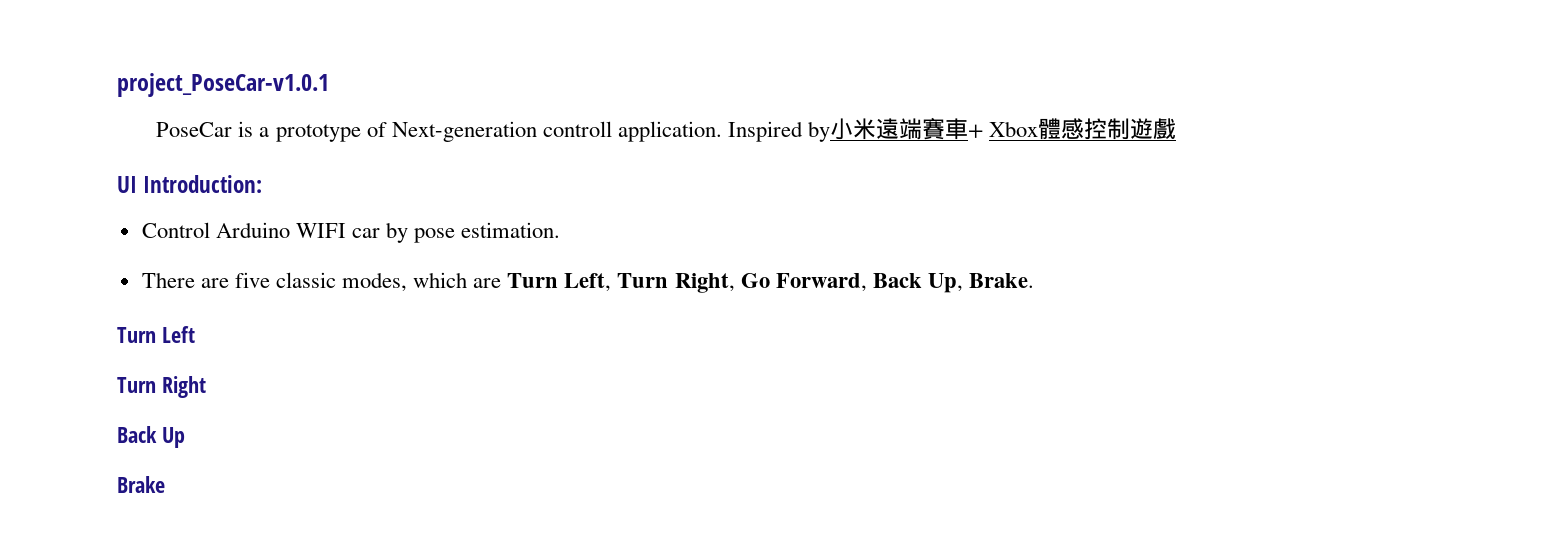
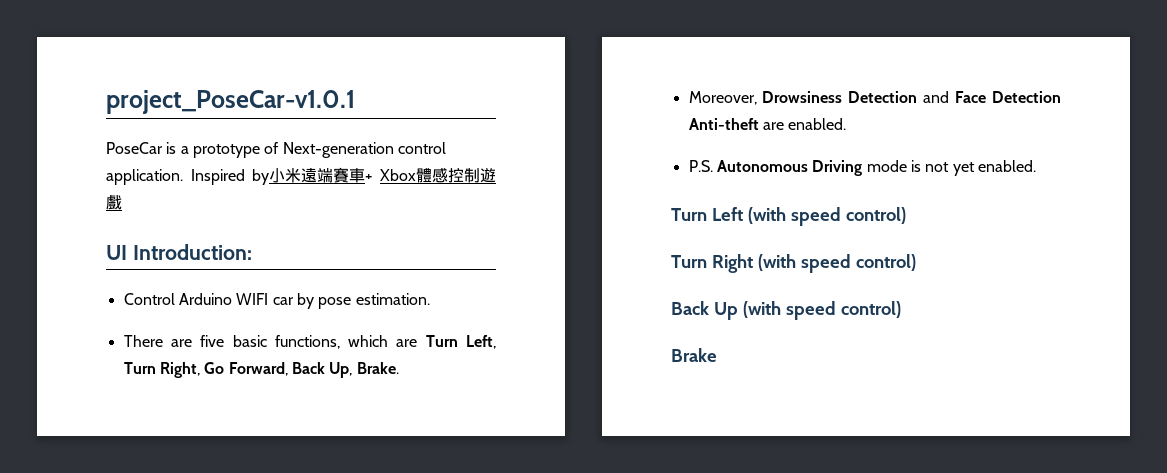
[542,121,612,137] controll -> [397,142,446,154] control
[275,272,408,292] classic modes, -> [232,335,340,349] basic functions,
(1034, 280) none -> [688,91,1061,105] [688,118,847,130] [688,160,1036,176] // Moreover, Drowsiness Detection and Face Detection Anti-theft are enabled. // P.S. Autonomous Driving mode is not yet enabled.
(195, 334) none -> [747,207,906,226] (with speed control)
(206, 387) none -> [757,254,916,273] (with speed control)
(185, 437) none -> [742,301,901,320] (with speed control)

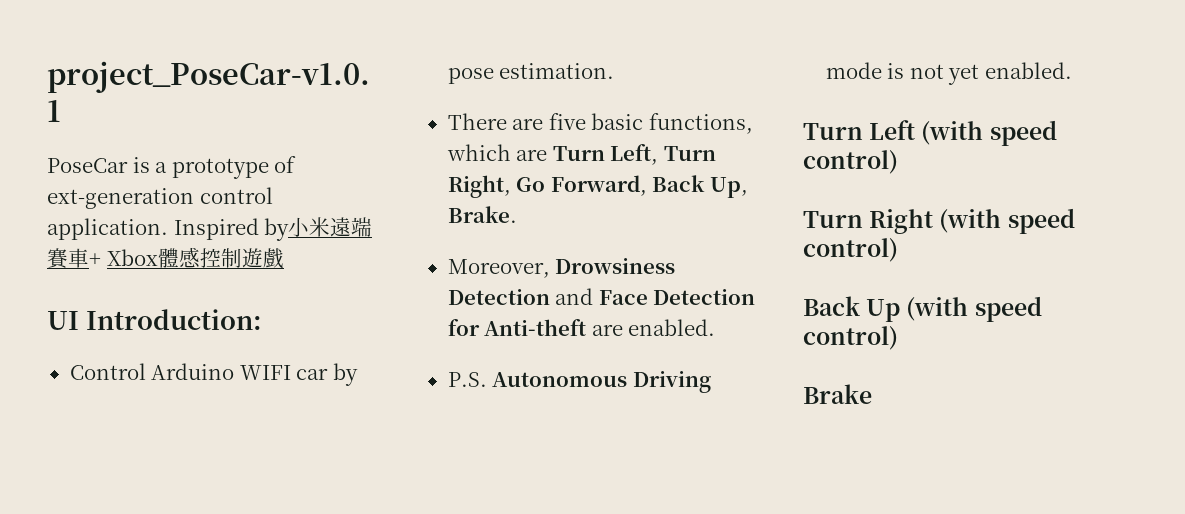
[282,142,394,158] Next-generation -> [47,188,194,209] ext-generation
(1061, 97) none -> [447,319,480,336] for

